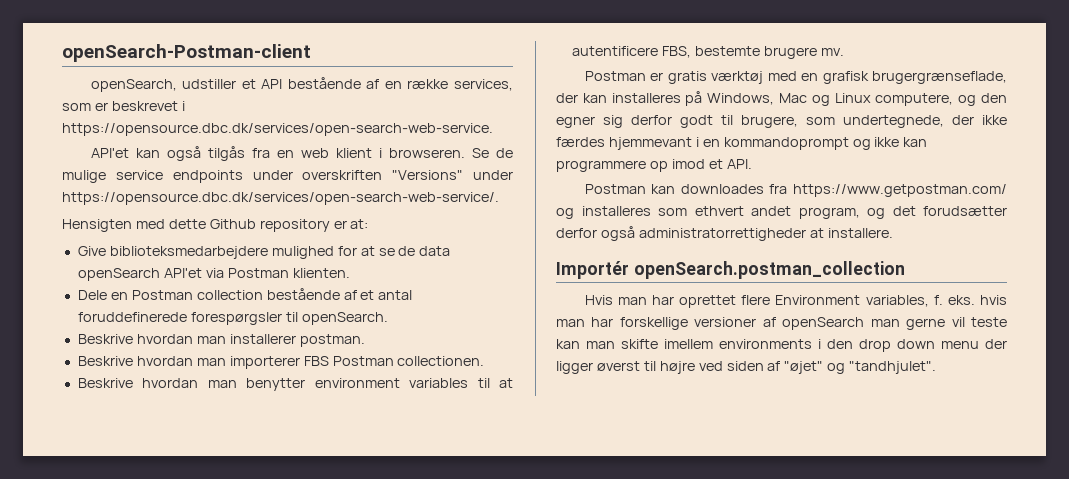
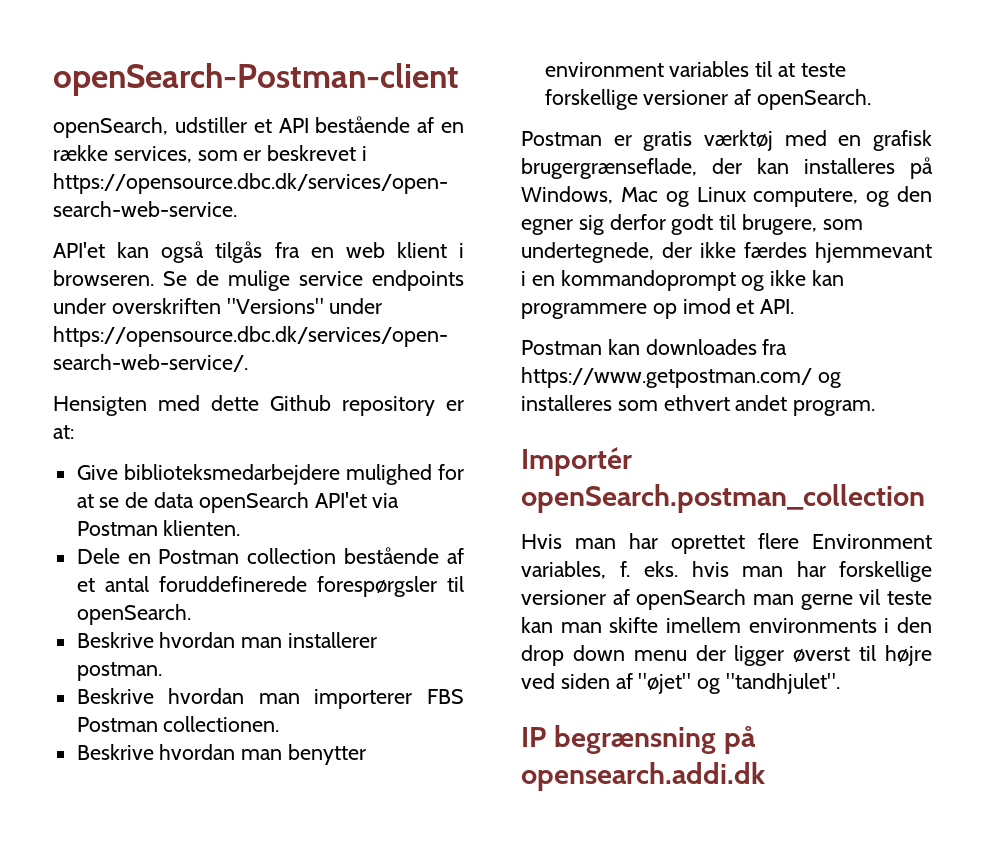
[571,46,844,59] autentificere FBS, bestemte brugere mv. -> [800,63,846,77] [544,89,872,110] teste forskellige versioner af openSearch.
[798,206,1007,219] [556,226,893,241] program, og det forudsætter derfor også administratorrettigheder at installere. -> [793,400,876,416] program.
(937, 367) none -> [521,725,756,754] [521,762,765,791] // IP begrænsning på opensearch.addi.dk

